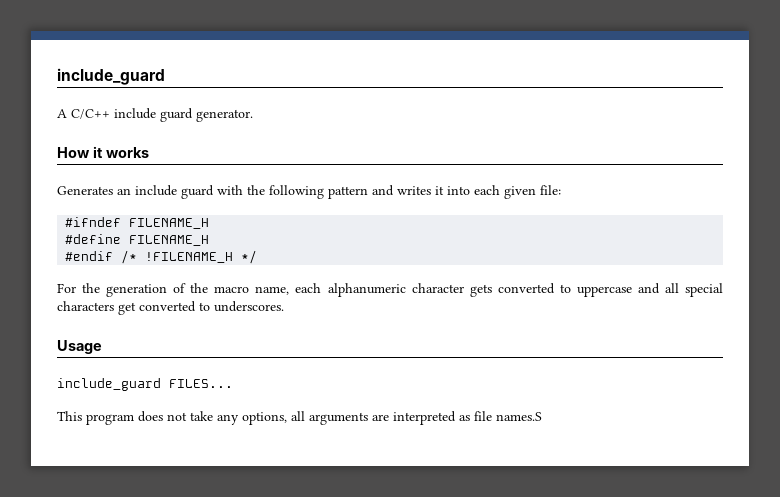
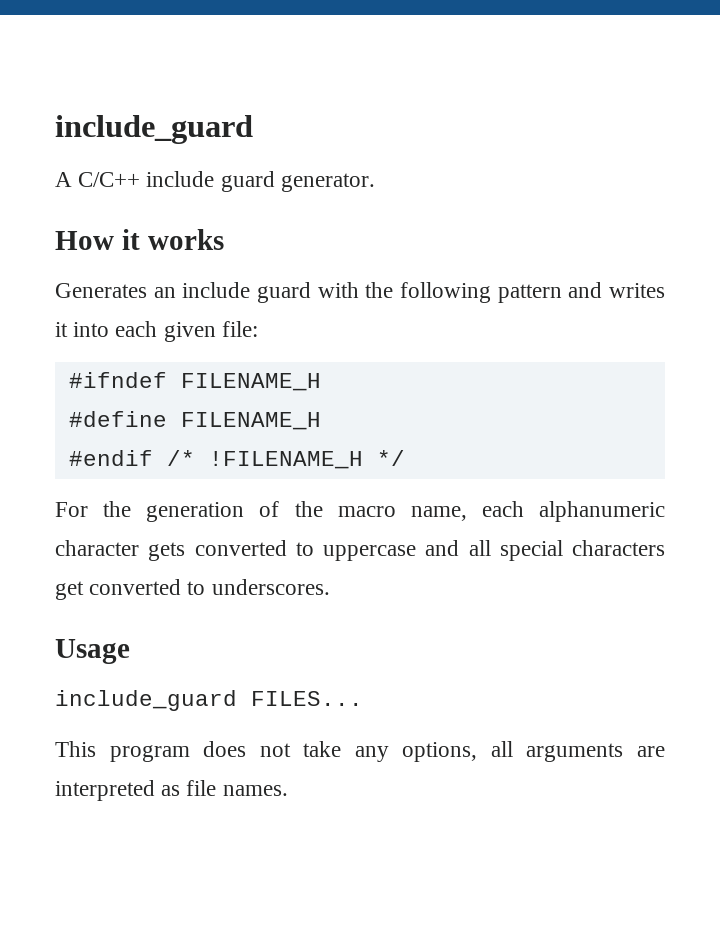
[496,412,542,421] names.S -> [222,785,288,796] names.

